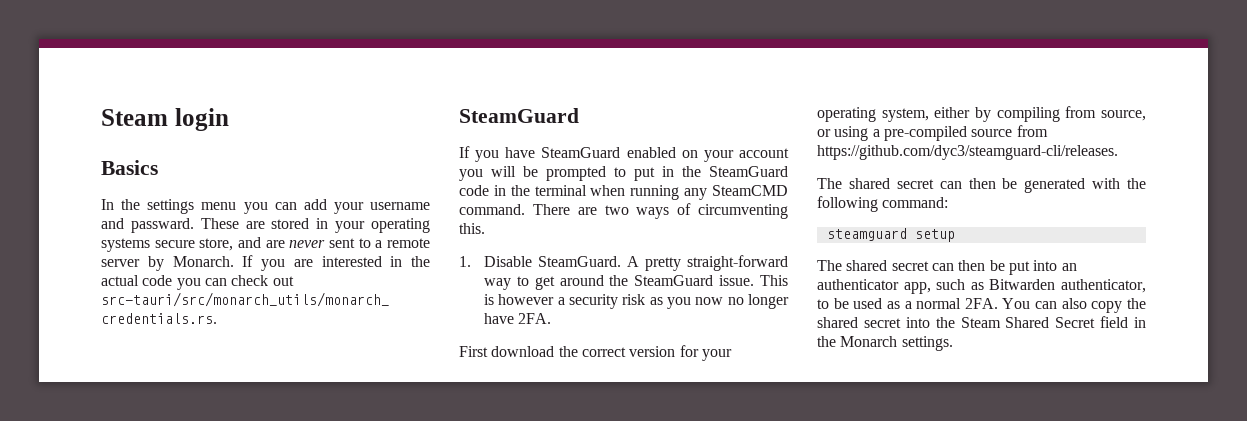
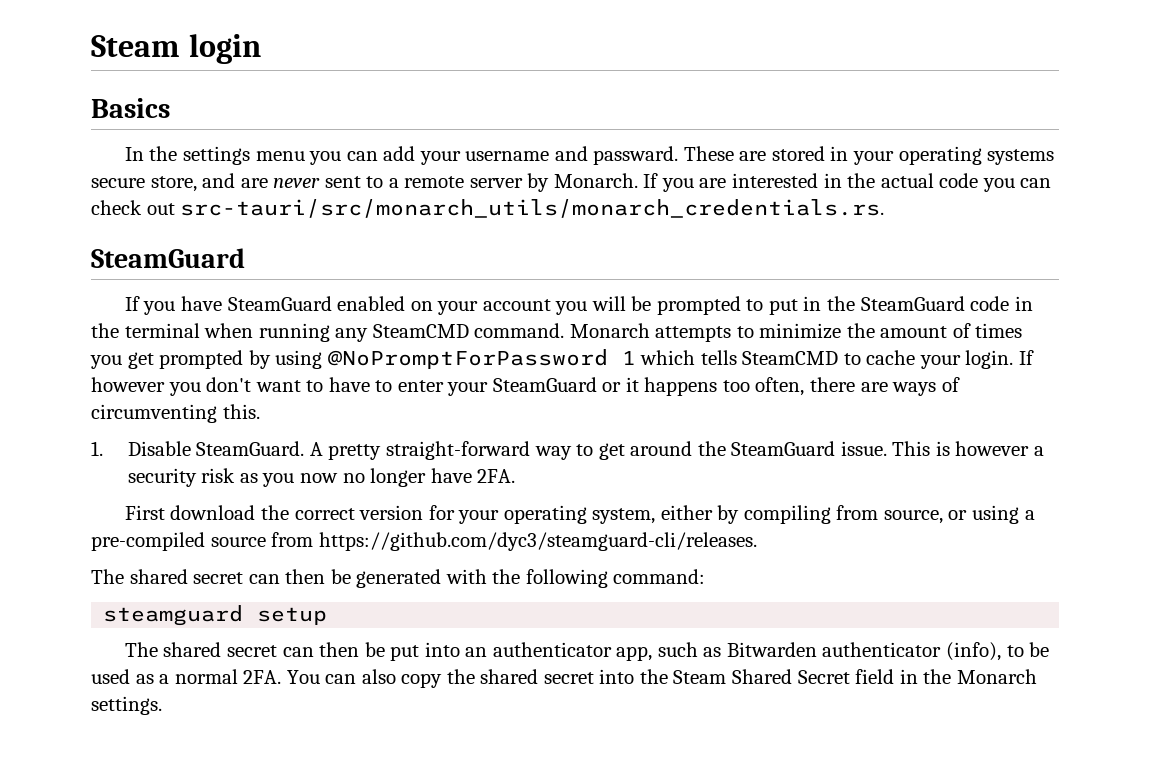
[532,204,629,215] There are two -> [569,323,1023,342] [90,349,1034,369] [91,377,888,396] Monarch attempts to minimize the amount of times you get prompted by using @NoPromptForPassword 1 which tells SteamCMD to cache your login. If however you don't want to have to enter your SteamGuard or it happens too often, there are
[1061,279,1146,293] authenticator, -> [822,642,1001,661] authenticator (info),

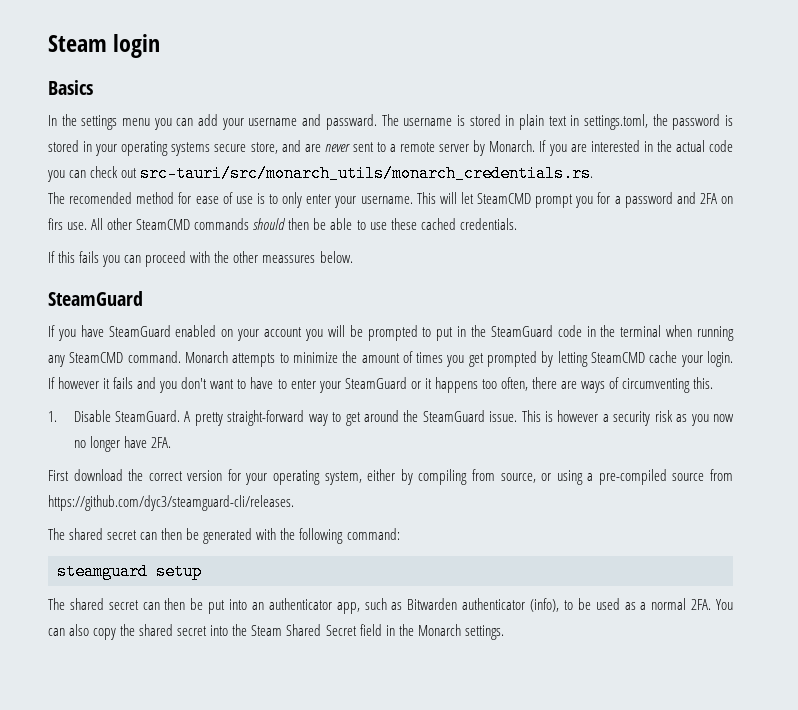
[683,146,767,161] These are -> [381,114,733,130] The username is stored in plain text in settings.toml, the password is
(885, 208) none -> [48,192,733,208] [48,218,517,230] [48,251,353,267] // The recomended method for ease of use is to only enter your username. This will let SteamCMD prompt you for a password and 2FA on firs use. All other SteamCMD commands should then be able to use these cached credentials. // If this fails you can proceed with the other meassures below.
[275,349,861,369] using @NoPromptForPassword 1 which tells SteamCMD to -> [557,351,646,367] letting SteamCMD
(165, 384) none -> [103,377,157,389] it fails and

